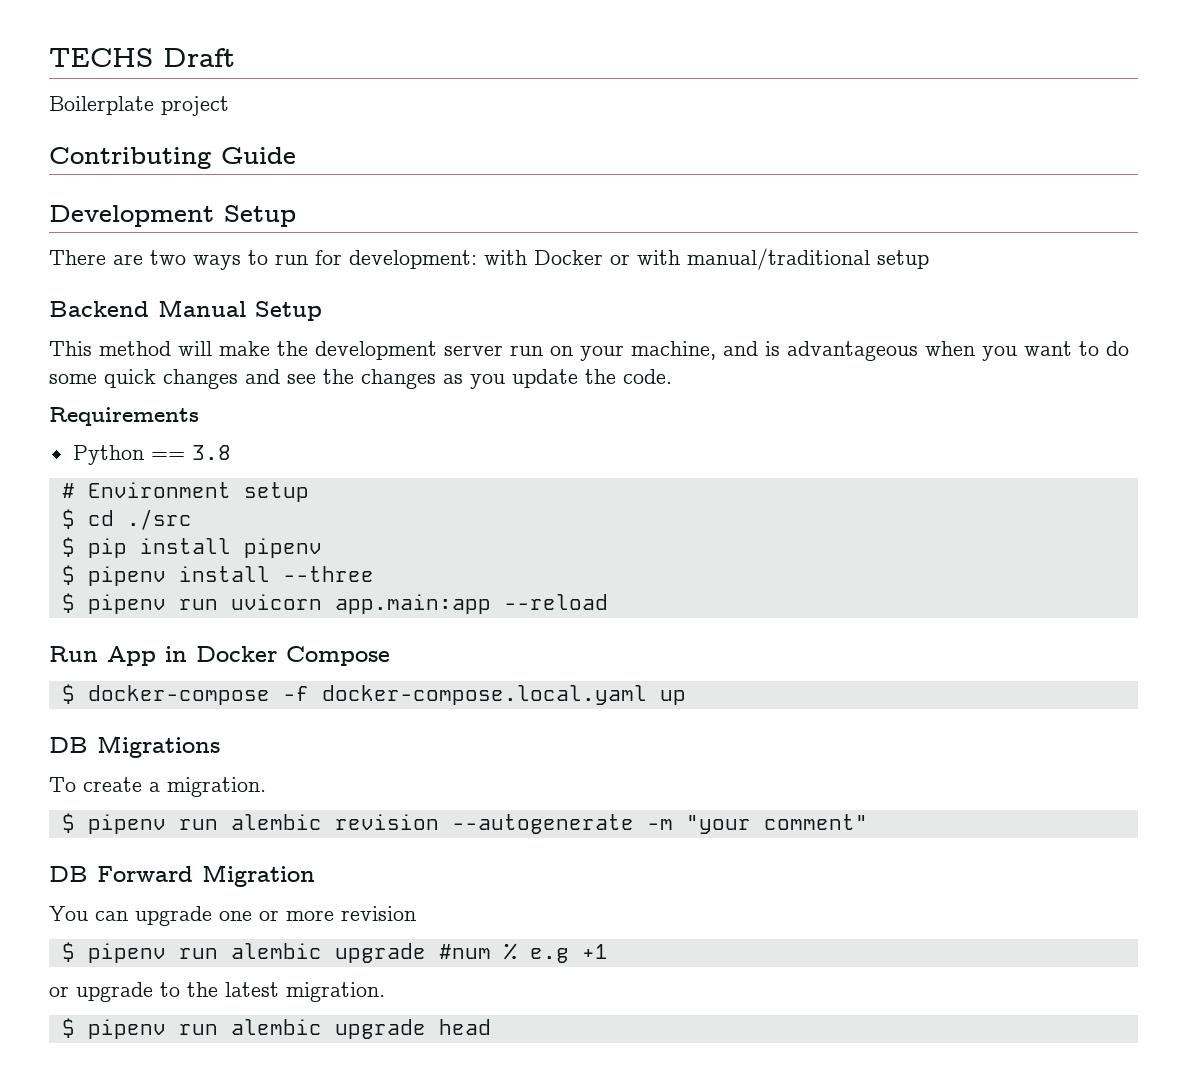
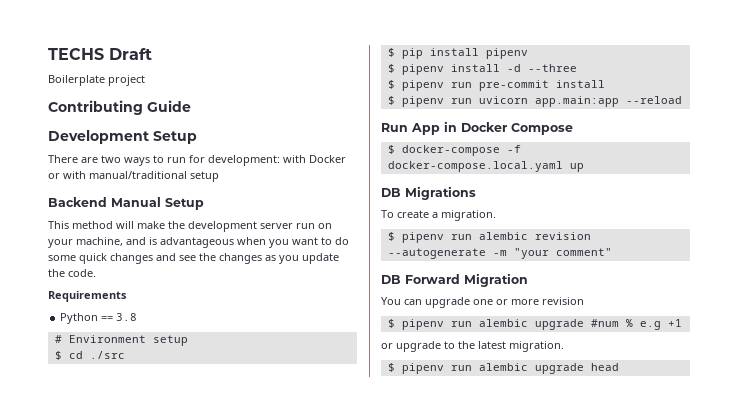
(270, 574) none -> [506,64,521,72] -d
(374, 574) none -> [387,80,605,91] // $ pipenv run pre-commit install

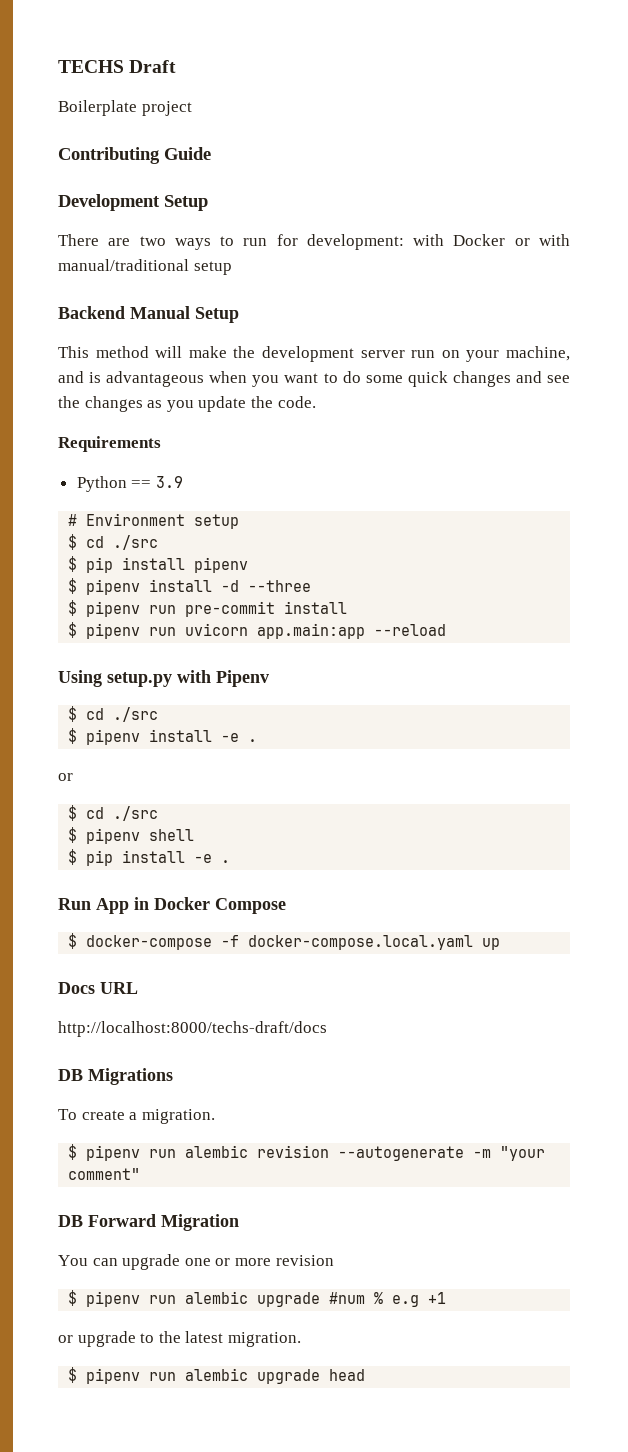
[116,313,138,321] 3.8 -> [155,476,183,488] 3.9
(682, 100) none -> [58,670,269,687] [68,706,159,722] [68,728,258,745] [58,773,73,781] [68,805,159,821] [68,827,195,844] [68,849,231,866] // Using setup.py with Pipenv // $ cd ./src // $ pipenv install -e . // or // $ cd ./src // $ pipenv shell // $ pip install -e .
(584, 167) none -> [58,982,138,994] [58,1021,327,1037] // Docs URL // http://localhost:8000/techs-draft/docs

